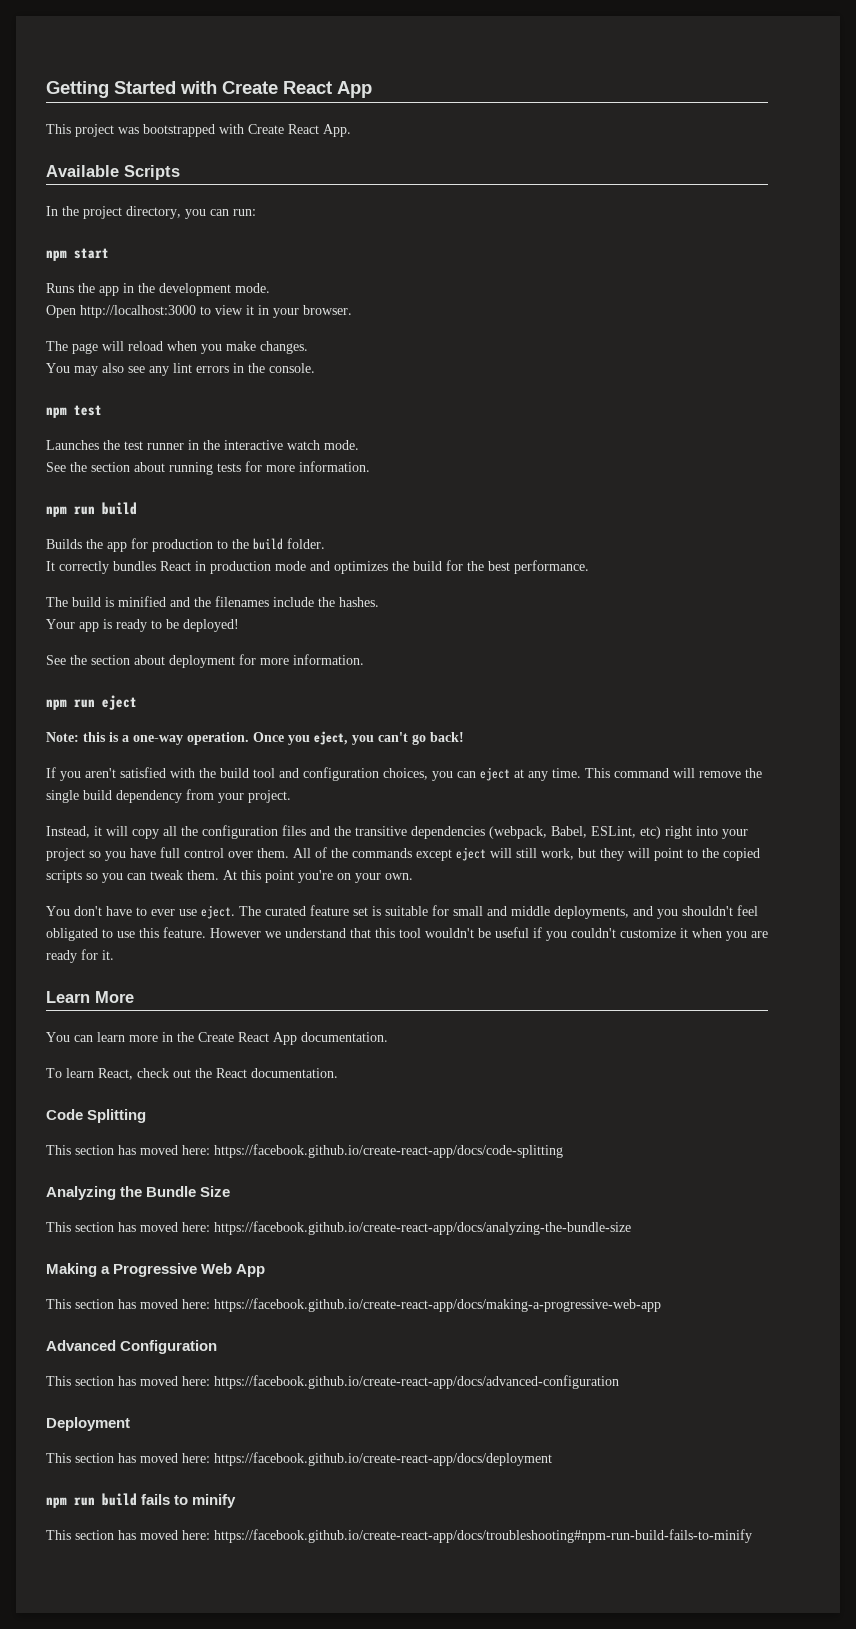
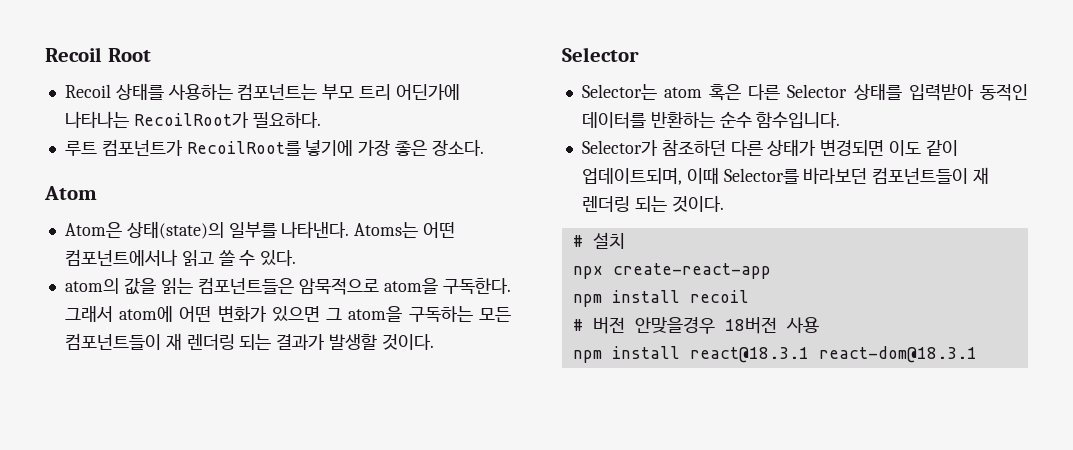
[46,81,372,98] [46,124,351,137] [46,165,180,180] [46,206,256,219] [46,248,109,261] [46,283,270,296] [46,305,352,318] [46,341,308,354] [46,363,315,376] [46,405,102,418] [46,440,359,450] [46,461,370,475] [46,502,137,517] [46,538,325,552] [46,560,589,574] [46,596,379,607] [46,619,239,632] [46,654,364,668] [46,695,137,710] [46,731,464,745] [46,767,762,781] [46,789,291,803] [46,825,748,839] [46,847,760,861] [46,870,413,883] [46,905,758,919] [46,927,768,941] [46,949,114,963] [46,991,134,1003] [46,1032,388,1045] [46,1068,338,1080] [46,1109,147,1123] [46,1144,563,1158] [46,1186,231,1200] [46,1221,631,1235] [46,1263,266,1277] [46,1298,661,1312] [46,1340,218,1354] [46,1375,619,1389] [46,1417,130,1431] [46,1452,552,1466] [46,1493,237,1508] [46,1529,752,1543] Getting Started with Create React App // This project was bootstrapped with Create React App. // Available Scripts // In the project directory, you can run: // npm start // Runs the app in the development mode. // Open http://localhost:3000 to view it in your browser. // The page will reload when you make changes. // You may also see any lint errors in the console. // npm test // Launches the test runner in the interactive watch mode. // See the section about running tests for more information. // npm run build // Builds the app for production to the build folder. // It correctly bundles React in production mode and optimizes the build for the best performance. // The build is minified and the filenames include the hashes. // Your app is ready to be deployed! // See the section about deployment for more information. // npm run eject // Note: this is a one-way operation. Once you eject, you can't go back! // If you aren't satisfied with the build tool and configuration choices, you can eject at any time. This command will remove the single build dependency from your project. // Instead, it will copy all the configuration files and the transitive dependencies (webpack, Babel, ESLint, etc) right into your project so you have full control over them. All of the commands except eject will still work, but they will point to the copied scripts so you can tweak them. At this point you're on your own. // You don't have to ever use eject. The curated feature set is suitable for small and middle deployments, and you shouldn't feel obligated to use this feature. However we understand that this tool wouldn't be useful if you couldn't customize it when you are ready for it. // Learn More // You can learn more in the Create React App documentation. // To learn React, check out the React documentation. // Code Splitting // This section has moved here: https://facebook.github.io/create-react-app/docs/code-splitting // Analyzing the Bundle Size // This section has moved here: https://facebook.github.io/create-react-app/docs/analyzing-the-bundle-size // Making a Progressive Web App // This section has moved here: https://facebook.github.io/create-react-app/docs/making-a-progressive-web-app // Advanced Configuration // This section has moved here: https://facebook.github.io/create-react-app/docs/advanced-configuration // Deployment // This section has moved here: https://facebook.github.io/create-react-app/docs/deployment // npm run build fails to minify // This section has moved here: https://facebook.github.io/create-react-app/docs/troubleshooting#npm-run-build-fails-to-minify -> [45,47,151,62] [64,83,460,100] [64,111,321,128] [64,139,484,156] [44,186,97,200] [64,221,456,239] [64,249,297,267] [64,277,512,295] [64,305,511,323] [64,333,434,350] [562,47,639,62] [581,83,1028,101] [581,111,841,129] [581,139,958,156] [581,167,990,185] [581,196,724,212] [572,232,625,249] [572,263,771,279] [572,290,749,307] [572,317,819,334] [572,346,977,363] Recoil Root // Recoil 상태를 사용하는 컴포넌트는 부모 트리 어딘가에 나타나는 RecoilRoot가 필요하다. // 루트 컴포넌트가 RecoilRoot를 넣기에 가장 좋은 장소다. // Atom // Atom은 상태(state)의 일부를 나타낸다. Atoms는 어떤 컴포넌트에서나 읽고 쓸 수 있다. // atom의 값을 읽는 컴포넌트들은 암묵적으로 atom을 구독한다. 그래서 atom에 어떤 변화가 있으면 그 atom을 구독하는 모든 컴포넌트들이 재 렌더링 되는 결과가 발생할 것이다. // Selector // Selector는 atom 혹은 다른 Selector 상태를 입력받아 동적인 데이터를 반환하는 순수 함수입니다. // Selector가 참조하던 다른 상태가 변경되면 이도 같이 업데이트되며, 이때 Selector를 바라보던 컴포넌트들이 재 렌더링 되는 것이다. // # 설치 // npx create-react-app // npm install recoil // # 버전 안맞을경우 18버전 사용 // npm install react@18.3.1 react-dom@18.3.1

